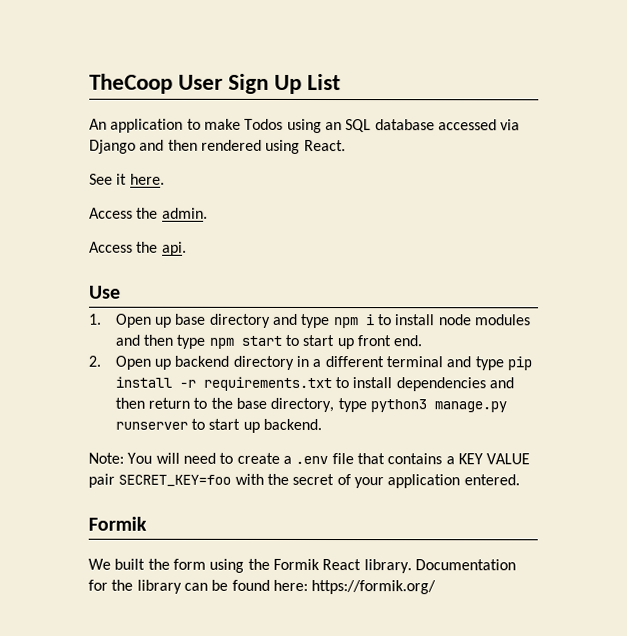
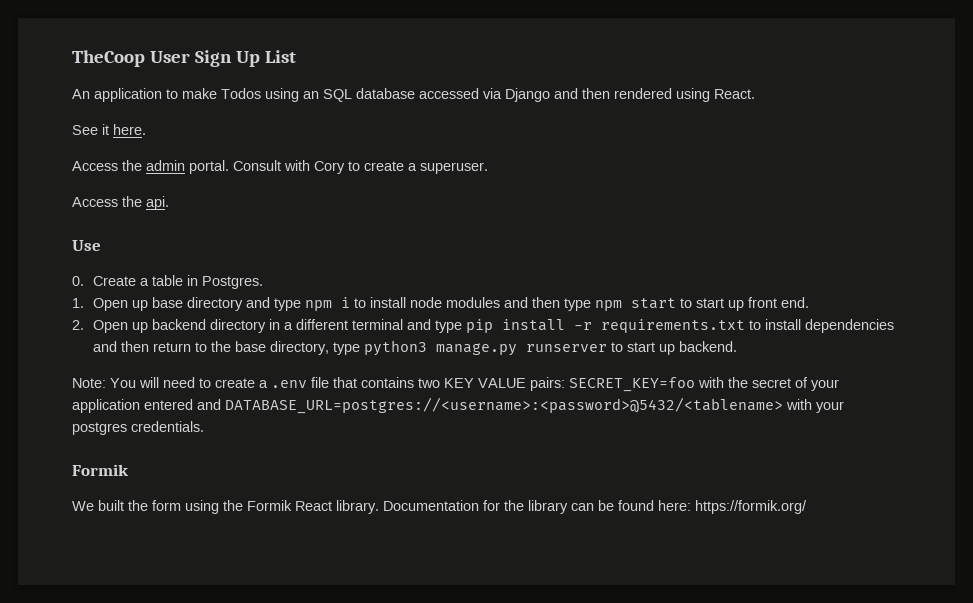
[161,207,208,219] [89,241,187,256] [89,285,121,299] admin. // Access the api. // Use -> [146,160,488,174] [72,196,169,210] [72,240,101,251] [72,275,264,289] admin portal. Consult with Cory to create a superuser. // Access the api. // Use // 0. Create a table in Postgres.
[445,456,455,465] a -> [418,378,440,388] two
[88,473,115,488] pair -> [530,377,565,391] pairs:
[463,474,520,486] entered. -> [144,397,844,414] [72,421,204,435] entered and DATABASE_URL=postgres://<username>:<password>@5432/<tablename> with your postgres credentials.

